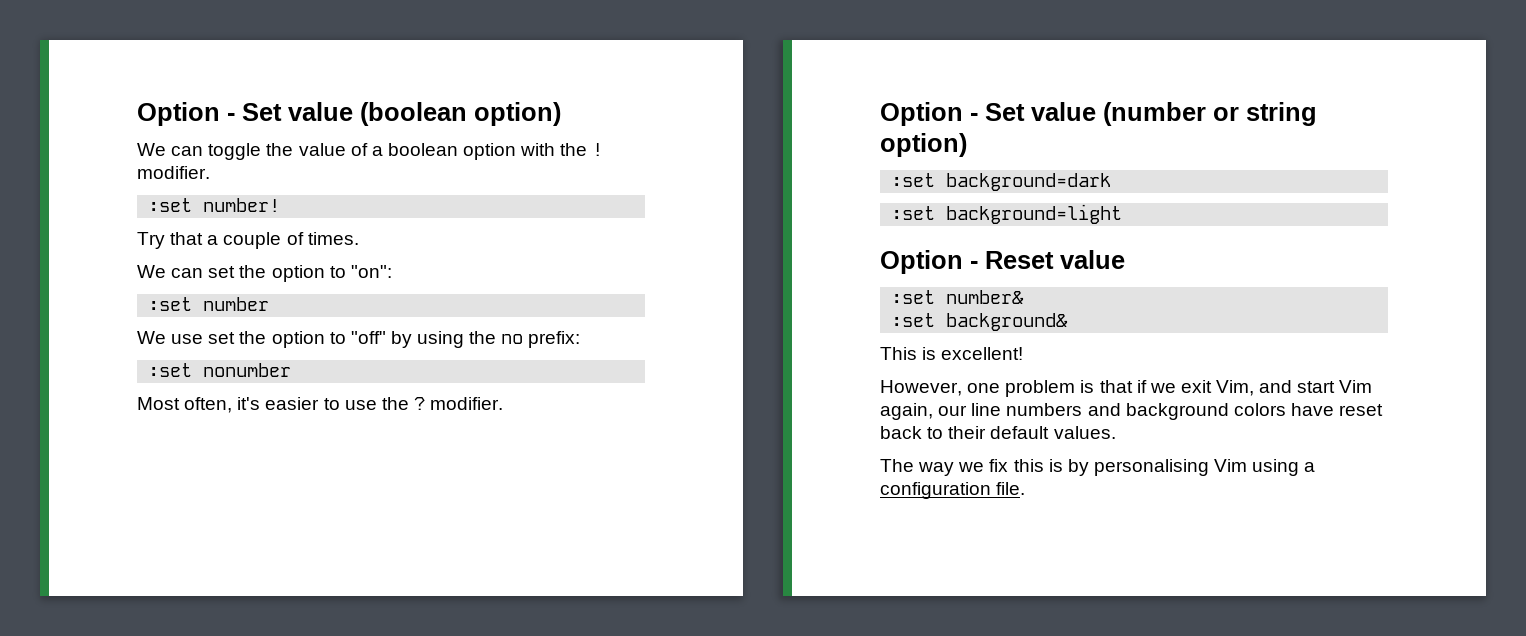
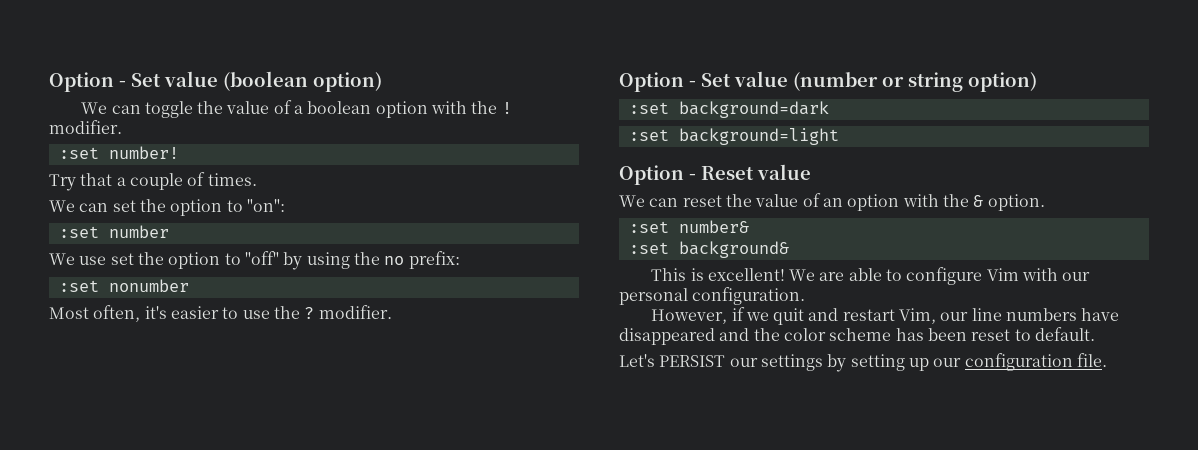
(1125, 259) none -> [619,193,1045,211] // We can reset the value of an option with the & option.
[880,380,1373,397] [880,403,1384,420] [880,426,1116,439] [880,459,1316,476] // However, one problem is that if we exit Vim, and start Vim again, our line numbers and background colors have reset back to their default values. // The way we fix this is by personalising Vim using a -> [789,267,1091,285] [619,287,806,305] [651,307,1120,325] [619,327,1095,345] [619,354,962,372] We are able to configure Vim with our personal configuration. // However, if we quit and restart Vim, our line numbers have disappeared and the color scheme has been reset to default. // Let's PERSIST our settings by setting up our

